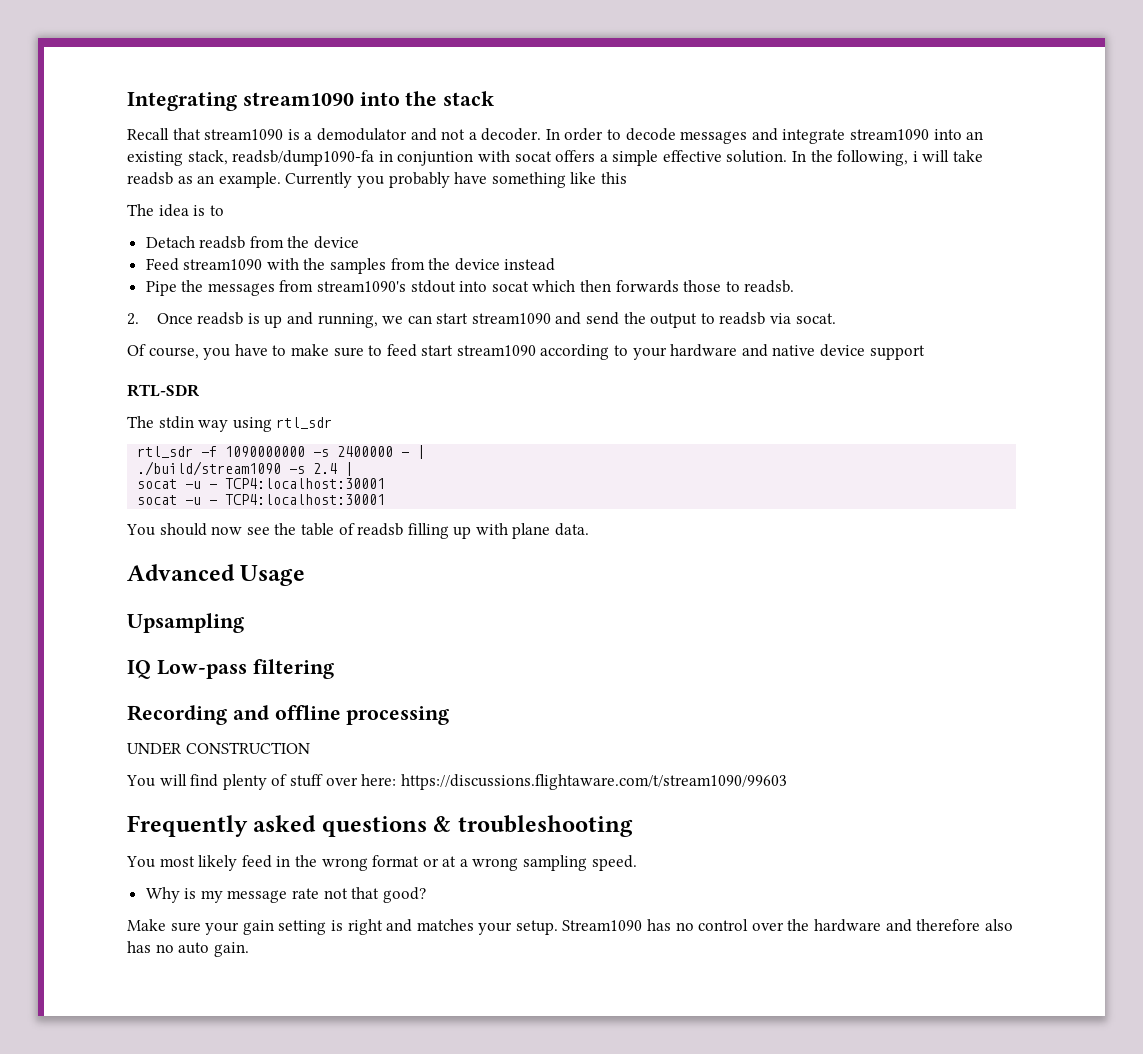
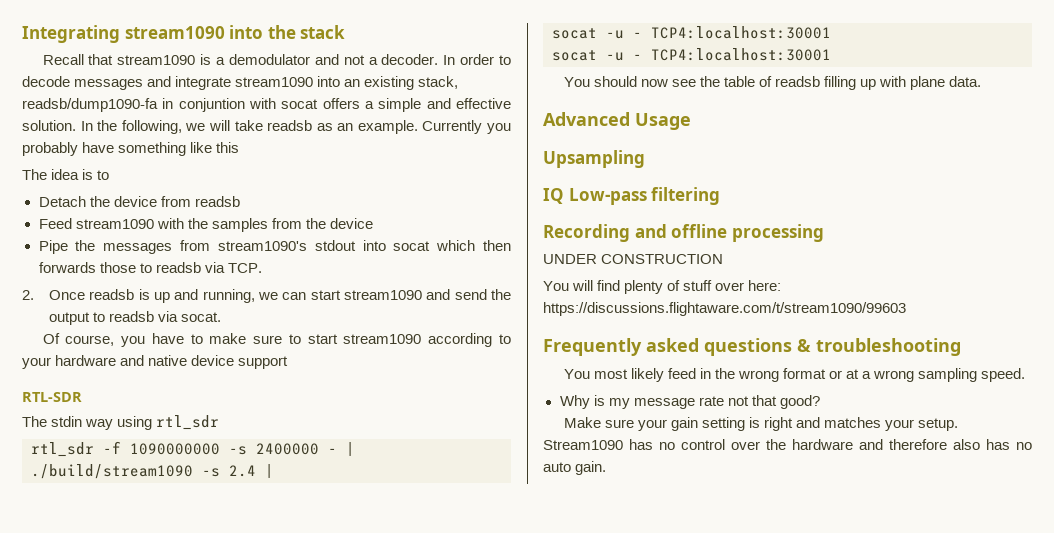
(659, 158) none -> [426,98,451,109] and
[912,151,918,162] i -> [185,123,206,131] we
[199,236,360,249] readsb from the device -> [89,196,240,207] the device from readsb
[504,258,556,271] instead -> (373, 223) none
[744,280,795,293] readsb. -> [155,262,262,273] readsb via TCP.
[386,344,417,357] feed -> (301, 339) none

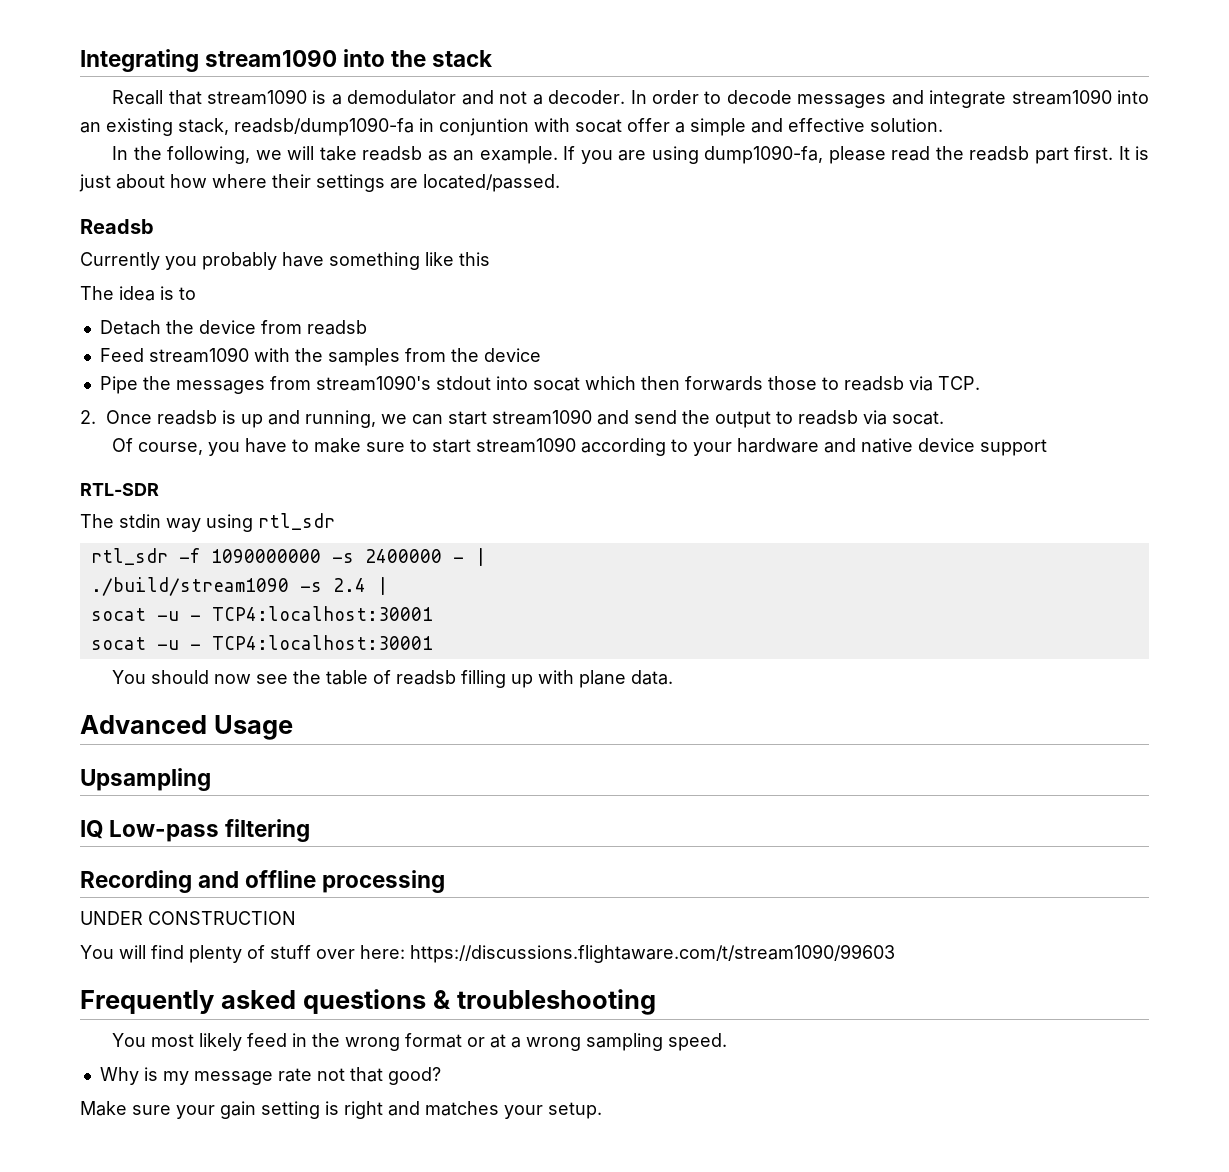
[322,98,360,109] offers -> [627,118,670,132] offer
(76, 125) none -> (943, 125) //
(418, 127) none -> [563,145,1149,164] [79,174,560,192] [80,219,154,234] If you are using dump1090-fa, please read the readsb part first. It is just about how where their settings are located/passed. // Readsb //
[543,439,1032,450] [543,461,607,475] Stream1090 has no control over the hardware and therefore also has no auto gain. -> (602, 1110) none

